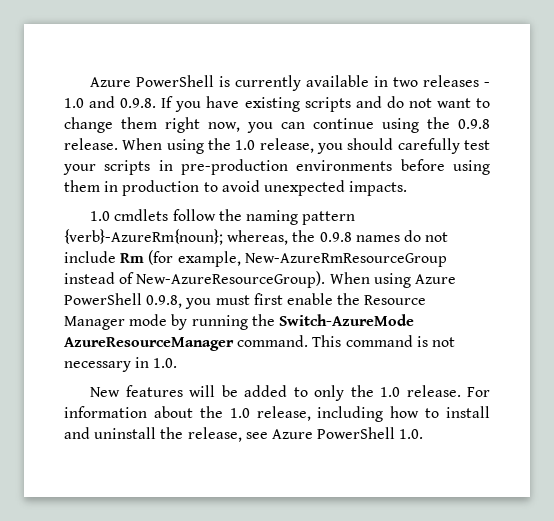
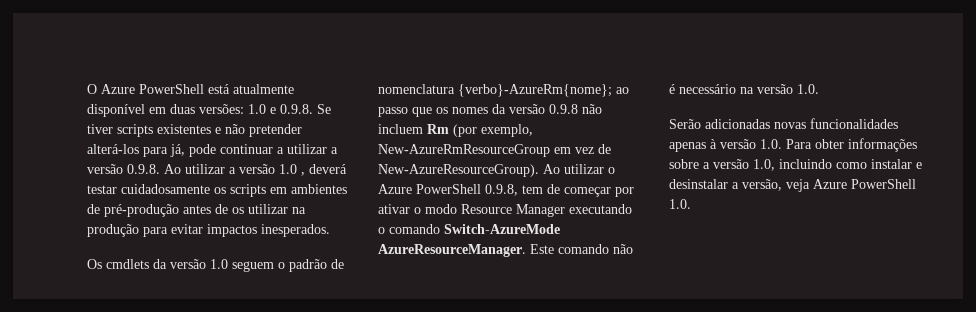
[90,75,490,91] [64,96,490,112] [64,117,490,133] [64,138,490,154] [63,159,490,175] [64,180,408,196] [90,209,356,225] [64,229,449,245] [64,250,447,267] [64,271,456,288] [64,293,427,309] [64,314,414,330] [64,335,455,351] [64,357,178,372] [90,385,491,401] [64,406,490,422] [64,427,268,442] Azure PowerShell is currently available in two releases - 1.0 and 0.9.8. If you have existing scripts and do not want to change them right now, you can continue using the 0.9.8 release. When using the 1.0 release, you should carefully test your scripts in pre-production environments before using them in production to avoid unexpected impacts. // 1.0 cmdlets follow the naming pattern {verb}-AzureRm{noun}; whereas, the 0.9.8 names do not include Rm (for example, New-AzureRmResourceGroup instead of New-AzureResourceGroup). When using Azure PowerShell 0.9.8, you must first enable the Resource Manager mode by running the Switch-AzureMode AzureResourceManager command. This command is not necessary in 1.0. // New features will be added to only the 1.0 release. For information about the 1.0 release, including how to install and uninstall the release, see -> [87,84,294,94] [87,104,331,117] [87,124,302,137] [87,144,338,157] [87,164,347,176] [87,184,347,197] [87,204,306,217] [87,224,330,237] [87,259,344,272] [378,84,629,97] [378,104,602,117] [378,124,533,137] [378,144,611,157] [378,164,615,177] [378,184,634,197] [378,204,632,217] [378,224,560,234] [378,244,633,257] [669,84,819,94] [669,118,898,129] [669,138,917,152] [669,159,922,171] [669,179,810,192] O Azure PowerShell está atualmente disponível em duas versões: 1.0 e 0.9.8. Se tiver scripts existentes e não pretender alterá-los para já, pode continuar a utilizar a versão 0.9.8. Ao utilizar a versão 1.0 , deverá testar cuidadosamente os scripts em ambientes de pré-produção antes de os utilizar na produção para evitar impactos inesperados. // Os cmdlets da versão 1.0 seguem o padrão de nomenclatura {verbo}-AzureRm{nome}; ao passo que os nomes da versão 0.9.8 não incluem Rm (por exemplo, New-AzureRmResourceGroup em vez de New-AzureResourceGroup). Ao utilizar o Azure PowerShell 0.9.8, tem de começar por ativar o modo Resource Manager executando o comando Switch-AzureMode AzureResourceManager. Este comando não é necessário na versão 1.0. // Serão adicionadas novas funcionalidades apenas à versão 1.0. Para obter informações sobre a versão 1.0, incluindo como instalar e desinstalar a versão, veja

